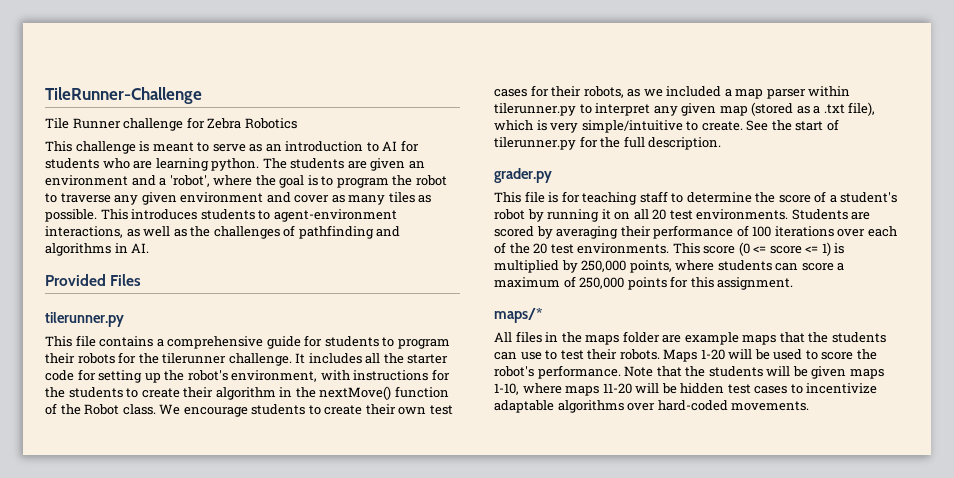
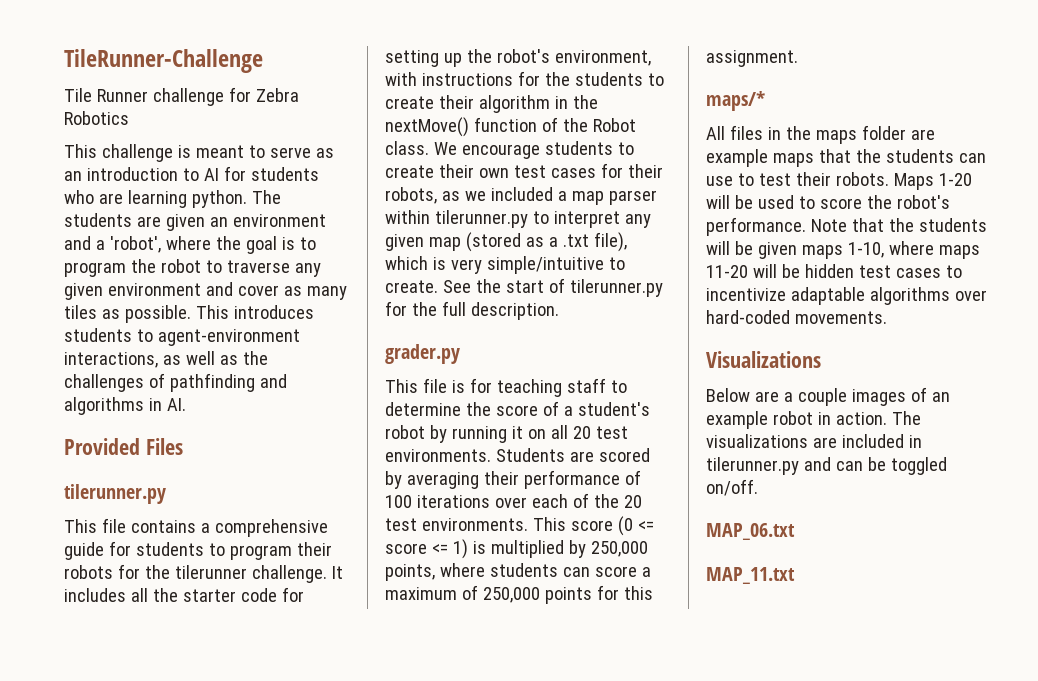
(810, 406) none -> [706,351,821,368] [706,387,950,406] [706,411,921,429] [706,434,922,448] [706,457,947,475] [706,479,758,496] [706,523,795,540] [706,567,795,584] // Visualizations // Below are a couple images of an example robot in action. The visualizations are included in tilerunner.py and can be toggled on/off. // MAP_06.txt // MAP_11.txt

